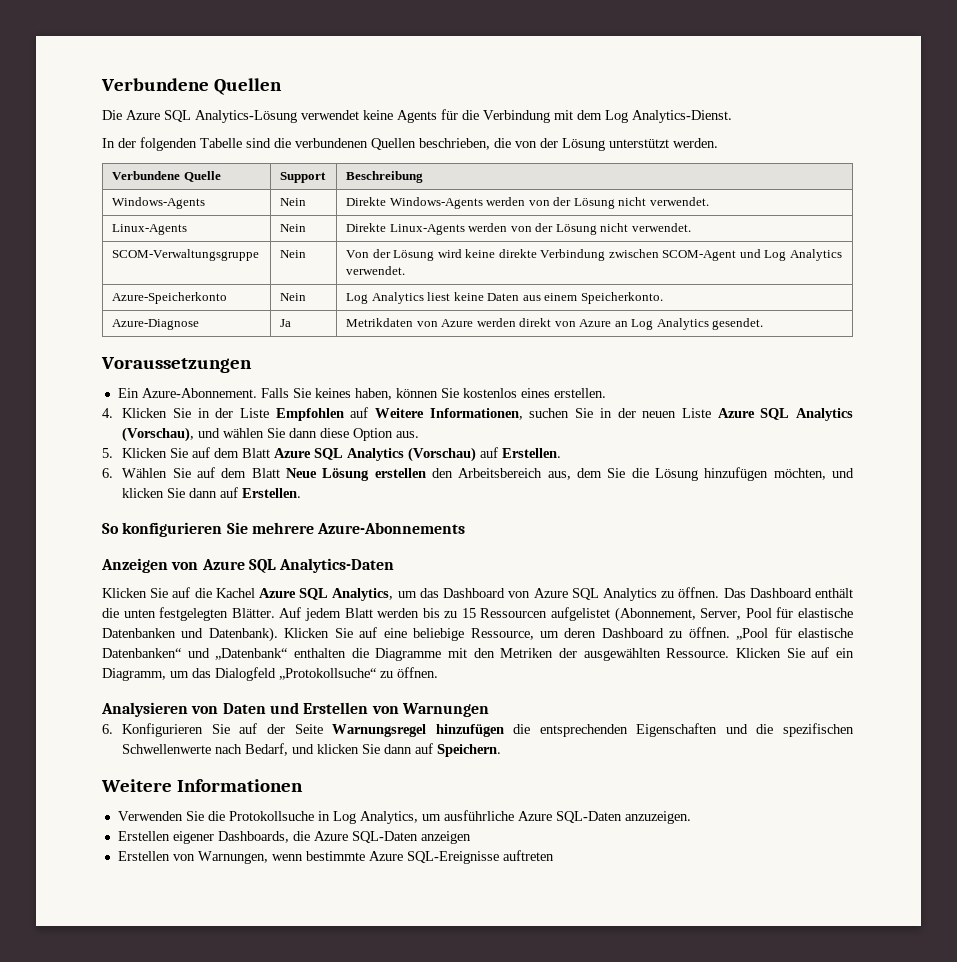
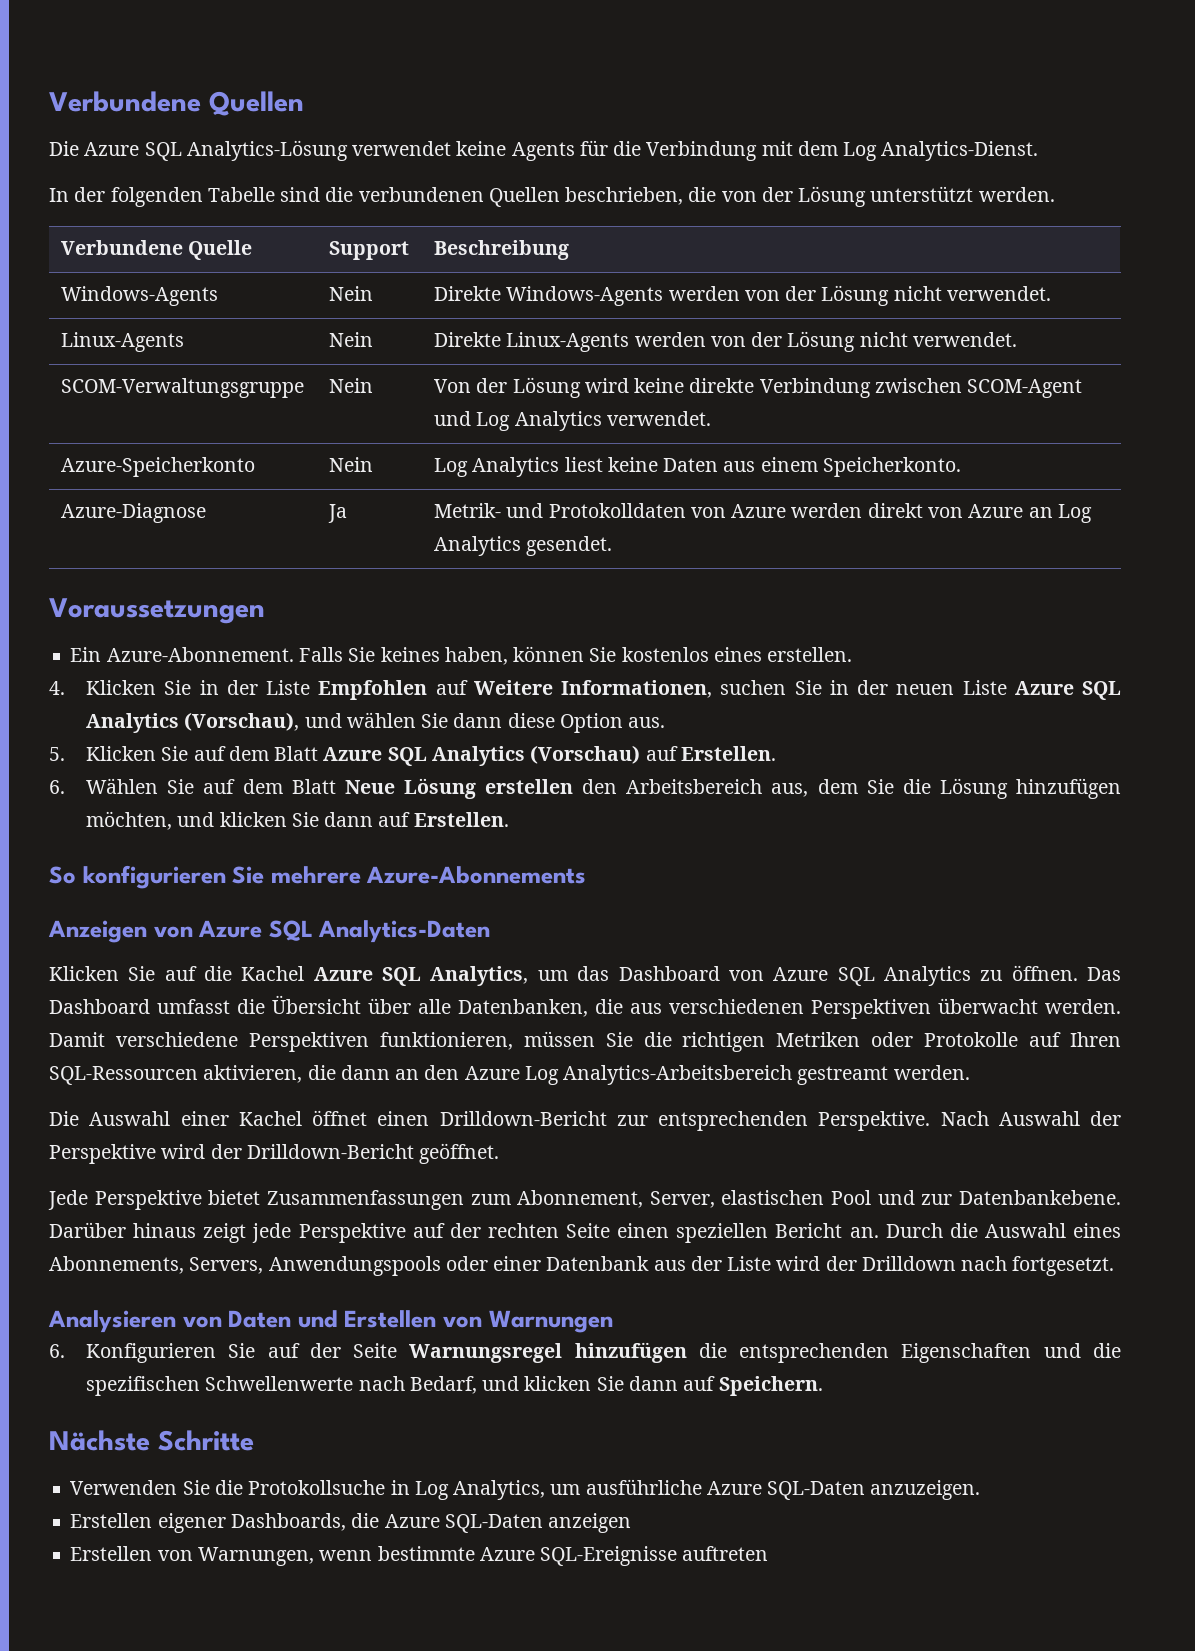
[346,318,414,327] Metrikdaten -> [434,503,686,518] Metrik- und Protokolldaten
[815,588,854,598] [102,607,853,622] [102,627,853,642] [102,647,854,661] [102,667,438,681] enthält die unten festgelegten Blätter. Auf jedem Blatt werden bis zu 15 Ressourcen aufgelistet (Abonnement, Server, Pool für elastische Datenbanken und Datenbank). Klicken Sie auf eine beliebige Ressource, um deren Dashboard zu öffnen. „Pool für elastische Datenbanken“ und „Datenbank“ enthalten die Diagramme mit den Metriken der ausgewählten Ressource. Klicken Sie auf ein Diagramm, um das Dialogfeld „Protokollsuche“ zu öffnen. -> [157,995,1121,1019] [49,1031,1121,1052] [49,1065,970,1085] [49,1110,1121,1131] [49,1143,500,1164] [48,1190,1121,1210] [49,1222,1121,1243] [49,1256,1115,1276] umfasst die Übersicht über alle Datenbanken, die aus verschiedenen Perspektiven überwacht werden. Damit verschiedene Perspektiven funktionieren, müssen Sie die richtigen Metriken oder Protokolle auf Ihren SQL-Ressourcen aktivieren, die dann an den Azure Log Analytics-Arbeitsbereich gestreamt werden. // Die Auswahl einer Kachel öffnet einen Drilldown-Bericht zur entsprechenden Perspektive. Nach Auswahl der Perspektive wird der Drilldown-Bericht geöffnet. // Jede Perspektive bietet Zusammenfassungen zum Abonnement, Server, elastischen Pool und zur Datenbankebene. Darüber hinaus zeigt jede Perspektive auf der rechten Seite einen speziellen Bericht an. Durch die Auswahl eines Abonnements, Servers, Anwendungspools oder einer Datenbank aus der Liste wird der Drilldown nach fortgesetzt.
[101,779,303,792] Weitere Informationen -> [49,1430,254,1451] Nächste Schritte

